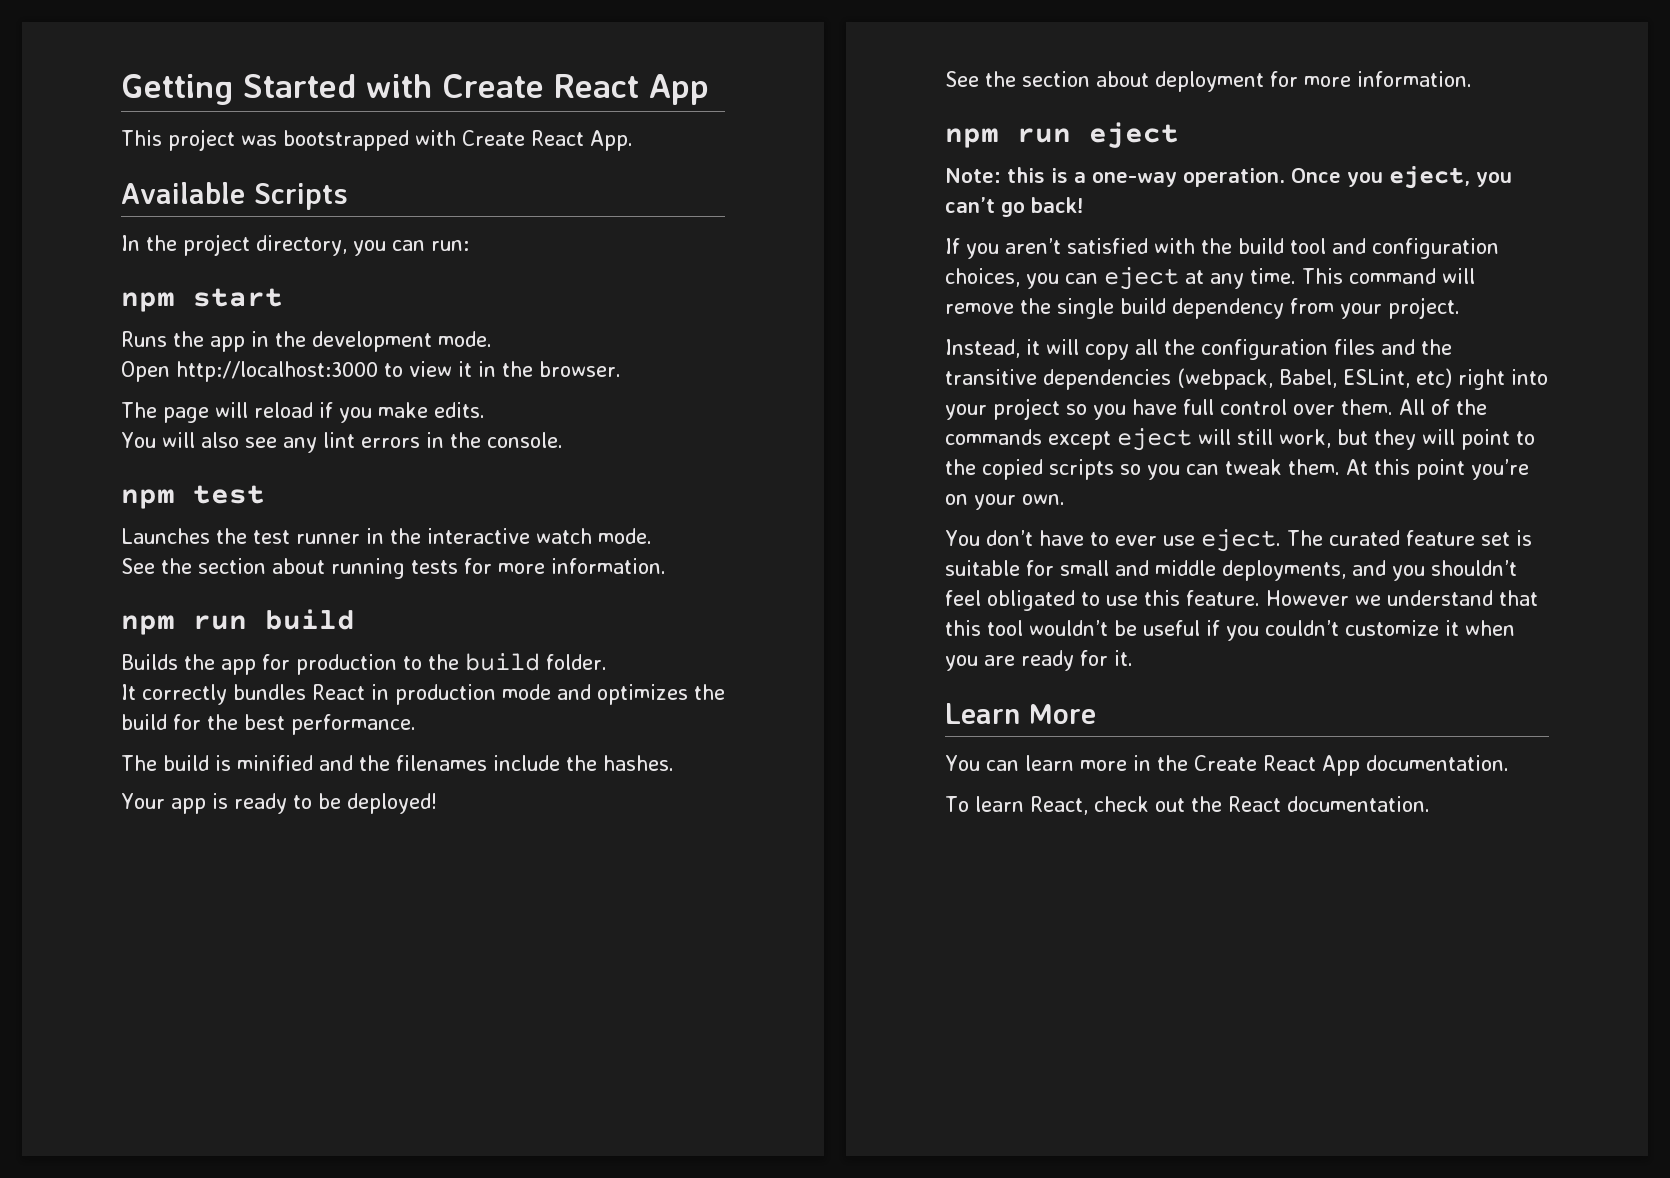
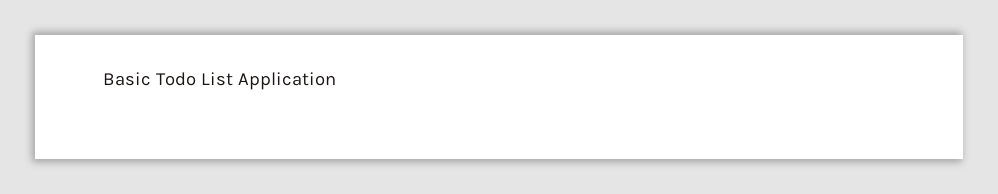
[121,74,709,105] [121,129,633,151] [121,182,348,210] [121,234,469,256] [121,288,283,312] [121,331,492,352] [121,361,621,382] [121,402,485,423] [121,432,563,453] [121,485,265,509] [121,528,652,544] [121,558,666,579] [121,609,355,635] [121,653,607,675] [121,684,725,705] [121,714,416,735] [121,755,674,771] [121,793,437,814] [945,71,1472,92] [945,122,1179,148] [945,166,1512,189] [945,197,1084,217] [945,238,1499,259] [945,267,1475,290] [945,297,1460,319] [945,339,1452,360] [945,368,1548,390] [945,398,1487,420] [945,428,1535,451] [945,459,1529,480] [945,494,1065,510] [945,529,1532,552] [945,560,1517,581] [945,590,1538,611] [945,620,1515,641] [945,650,1133,671] [945,703,1096,724] [945,755,1509,776] [945,796,1430,815] Getting Started with Create React App // This project was bootstrapped with Create React App. // Available Scripts // In the project directory, you can run: // npm start // Runs the app in the development mode. // Open http://localhost:3000 to view it in the browser. // The page will reload if you make edits. // You will also see any lint errors in the console. // npm test // Launches the test runner in the interactive watch mode. // See the section about running tests for more information. // npm run build // Builds the app for production to the build folder. // It correctly bundles React in production mode and optimizes the build for the best performance. // The build is minified and the filenames include the hashes. // Your app is ready to be deployed! // See the section about deployment for more information. // npm run eject // Note: this is a one-way operation. Once you eject, you can’t go back! // If you aren’t satisfied with the build tool and configuration choices, you can eject at any time. This command will remove the single build dependency from your project. // Instead, it will copy all the configuration files and the transitive dependencies (webpack, Babel, ESLint, etc) right into your project so you have full control over them. All of the commands except eject will still work, but they will point to the copied scripts so you can tweak them. At this point you’re on your own. // You don’t have to ever use eject. The curated feature set is suitable for small and middle deployments, and you shouldn’t feel obligated to use this feature. However we understand that this tool wouldn’t be useful if you couldn’t customize it when you are ready for it. // Learn More // You can learn more in the Create React App documentation. // To learn React, check out the React documentation. -> [103,72,336,90] Basic Todo List Application

